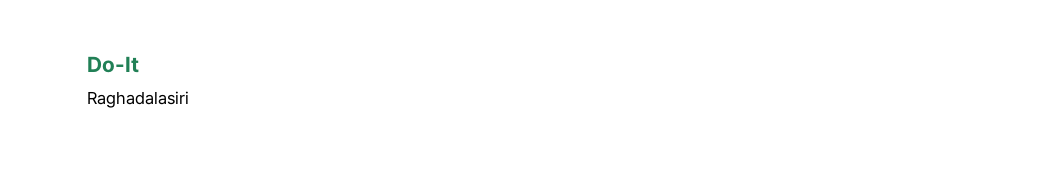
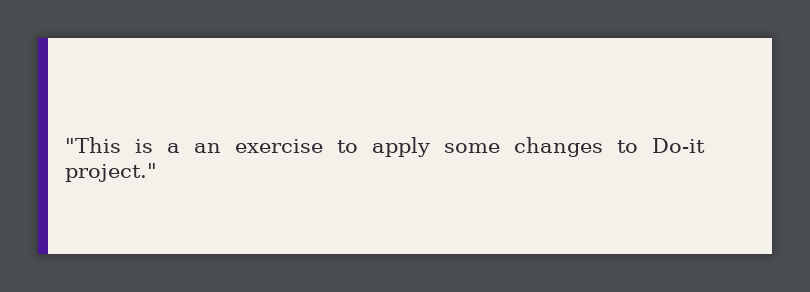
[87,56,139,73] [87,91,189,108] Do-It // Raghadalasiri -> [65,137,705,157] [65,163,157,182] "This is a an exercise to apply some changes to Do-it project."

